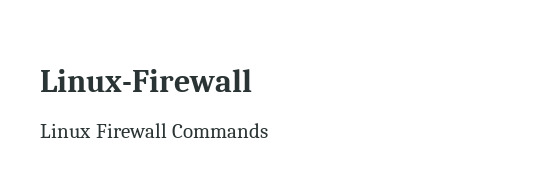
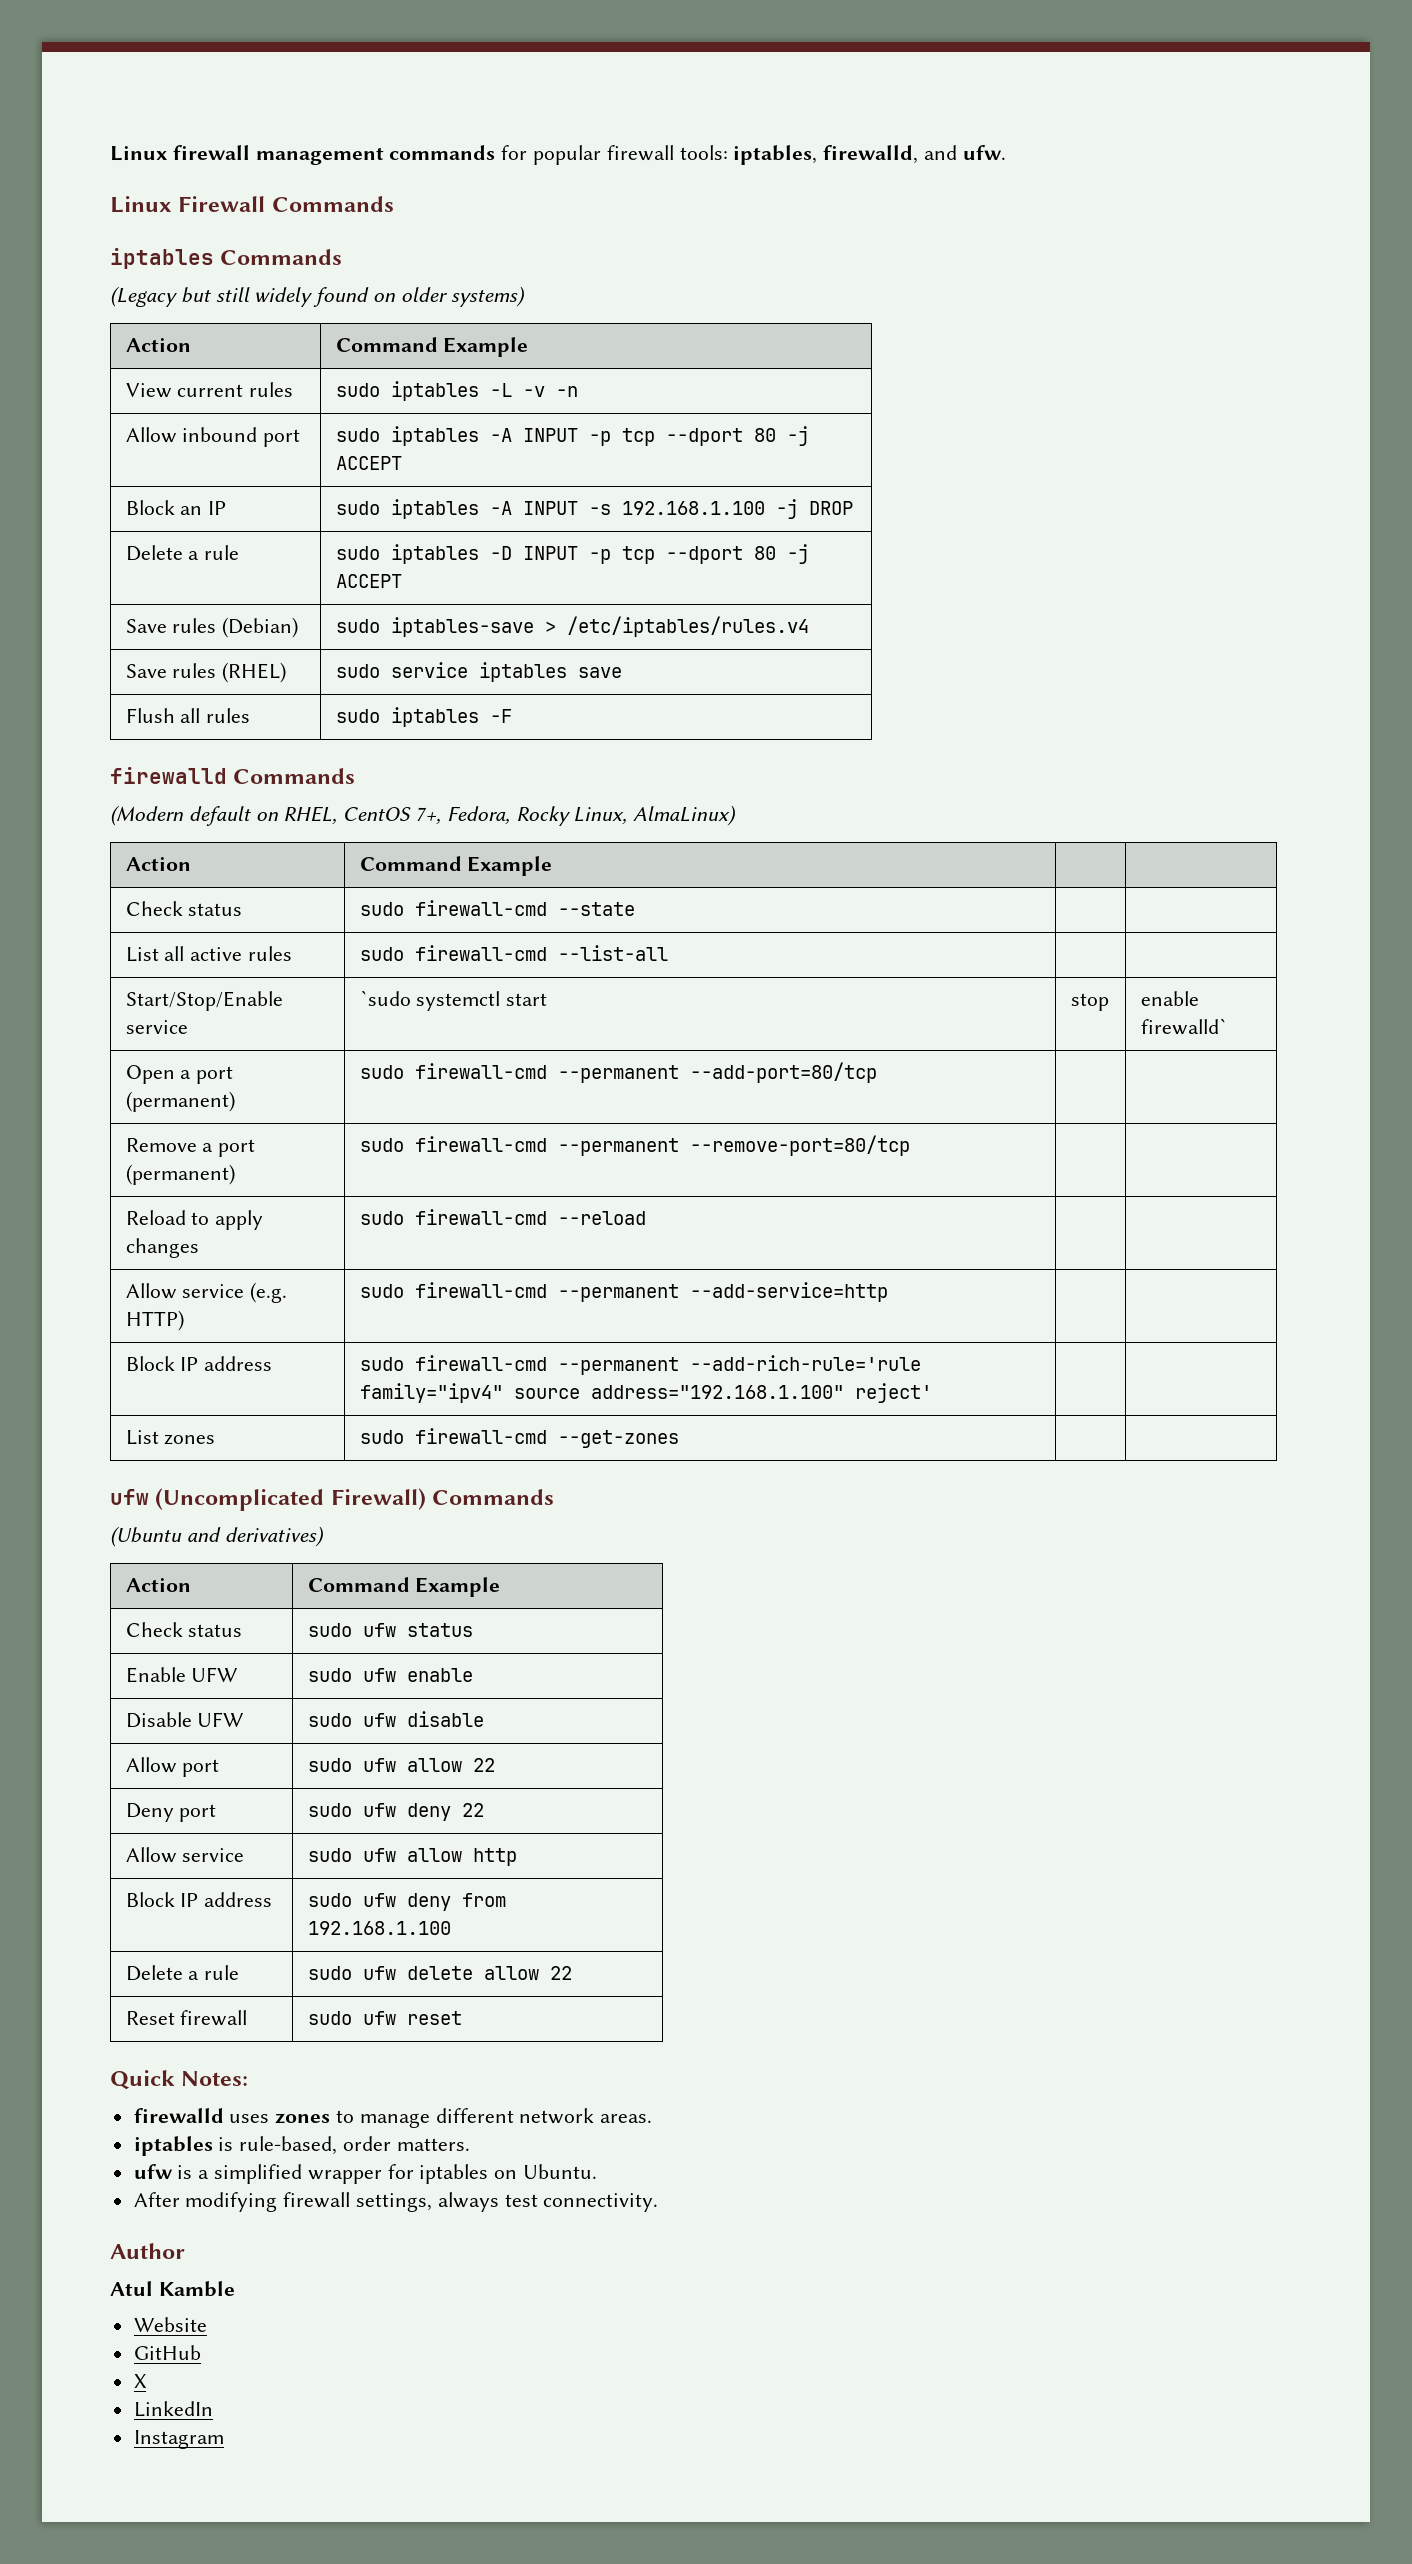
[40,69,252,92] [40,123,269,138] Linux-Firewall // Linux Firewall Commands -> [110,145,1006,165] [110,196,394,213] [110,248,343,269] [110,286,525,307] [125,338,191,352] [335,337,529,357] [125,382,294,398] [335,381,578,401] [125,427,301,447] [335,426,809,446] [335,456,402,470] [125,500,227,515] [335,499,853,519] [125,545,240,561] [335,544,809,564] [335,574,402,588] [125,617,299,638] [335,616,809,637] [125,662,287,683] [335,662,622,682] [125,708,251,723] [335,707,512,727] [110,767,356,784] [110,805,737,826] [125,857,191,871] [359,856,553,876] [125,901,243,916] [359,900,635,916] [125,946,293,962] [359,945,668,961] [125,991,283,1011] [125,1020,188,1034] [359,990,548,1011] [1070,993,1109,1011] [1140,991,1199,1006] [1140,1018,1227,1035] [125,1065,234,1084] [125,1091,235,1112] [359,1062,877,1083] [125,1138,256,1157] [125,1164,235,1185] [359,1135,910,1156] [125,1210,264,1230] [125,1238,199,1258] [359,1209,646,1225] [125,1282,288,1303] [125,1310,184,1331] [359,1282,888,1302] [125,1356,273,1371] [359,1355,921,1375] [359,1383,932,1403] [125,1430,216,1445] [359,1428,679,1448] [110,1488,555,1511] [110,1526,324,1547] [125,1578,191,1592] [307,1577,501,1597] [125,1622,243,1637] [307,1623,473,1637] [125,1667,239,1683] [307,1668,473,1682] [125,1712,245,1728] [307,1711,484,1727] [125,1757,220,1777] [307,1758,495,1772] [125,1803,217,1822] [307,1803,484,1821] [125,1847,245,1863] [307,1848,517,1866] [125,1892,273,1907] [307,1893,506,1911] [307,1921,451,1935] [125,1965,240,1981] [307,1966,572,1980] [125,2010,248,2026] [307,2011,462,2025] [110,2070,249,2090] [133,2108,653,2128] [133,2136,470,2156] [133,2164,598,2184] [133,2192,659,2212] [110,2243,185,2259] [110,2281,235,2297] [133,2317,207,2332] [133,2345,201,2360] [133,2374,147,2388] [133,2401,213,2417] [133,2430,224,2449] Linux firewall management commands for popular firewall tools: iptables, firewalld, and ufw. // Linux Firewall Commands // iptables Commands // (Legacy but still widely found on older systems) // Action | Command Example // View current rules | sudo iptables -L -v -n // Allow inbound port | sudo iptables -A INPUT -p tcp --dport 80 -j ACCEPT // Block an IP | sudo iptables -A INPUT -s 192.168.1.100 -j DROP // Delete a rule | sudo iptables -D INPUT -p tcp --dport 80 -j ACCEPT // Save rules (Debian) | sudo iptables-save > /etc/iptables/rules.v4 // Save rules (RHEL) | sudo service iptables save // Flush all rules | sudo iptables -F // firewalld Commands // (Modern default on RHEL, CentOS 7+, Fedora, Rocky Linux, AlmaLinux) // Action | Command Example | | // Check status | sudo firewall-cmd --state | | // List all active rules | sudo firewall-cmd --list-all | | // Start/Stop/Enable service | `sudo systemctl start | stop | enable firewalld` // Open a port (permanent) | sudo firewall-cmd --permanent --add-port=80/tcp | | // Remove a port (permanent) | sudo firewall-cmd --permanent --remove-port=80/tcp | | // Reload to apply changes | sudo firewall-cmd --reload | | // Allow service (e.g. HTTP) | sudo firewall-cmd --permanent --add-service=http | | // Block IP address | sudo firewall-cmd --permanent --add-rich-rule='rule family="ipv4" source address="192.168.1.100" reject' | | // List zones | sudo firewall-cmd --get-zones | | // ufw (Uncomplicated Firewall) Commands // (Ubuntu and derivatives) // Action | Command Example // Check status | sudo ufw status // Enable UFW | sudo ufw enable // Disable UFW | sudo ufw disable // Allow port | sudo ufw allow 22 // Deny port | sudo ufw deny 22 // Allow service | sudo ufw allow http // Block IP address | sudo ufw deny from 192.168.1.100 // Delete a rule | sudo ufw delete allow 22 // Reset firewall | sudo ufw reset // Quick Notes: // firewalld uses zones to manage different network areas. // iptables is rule-based, order matters. // ufw is a simplified wrapper for iptables on Ubuntu. // After modifying firewall settings, always test connectivity. // Author // Atul Kamble // Website // GitHub // X // LinkedIn // Instagram

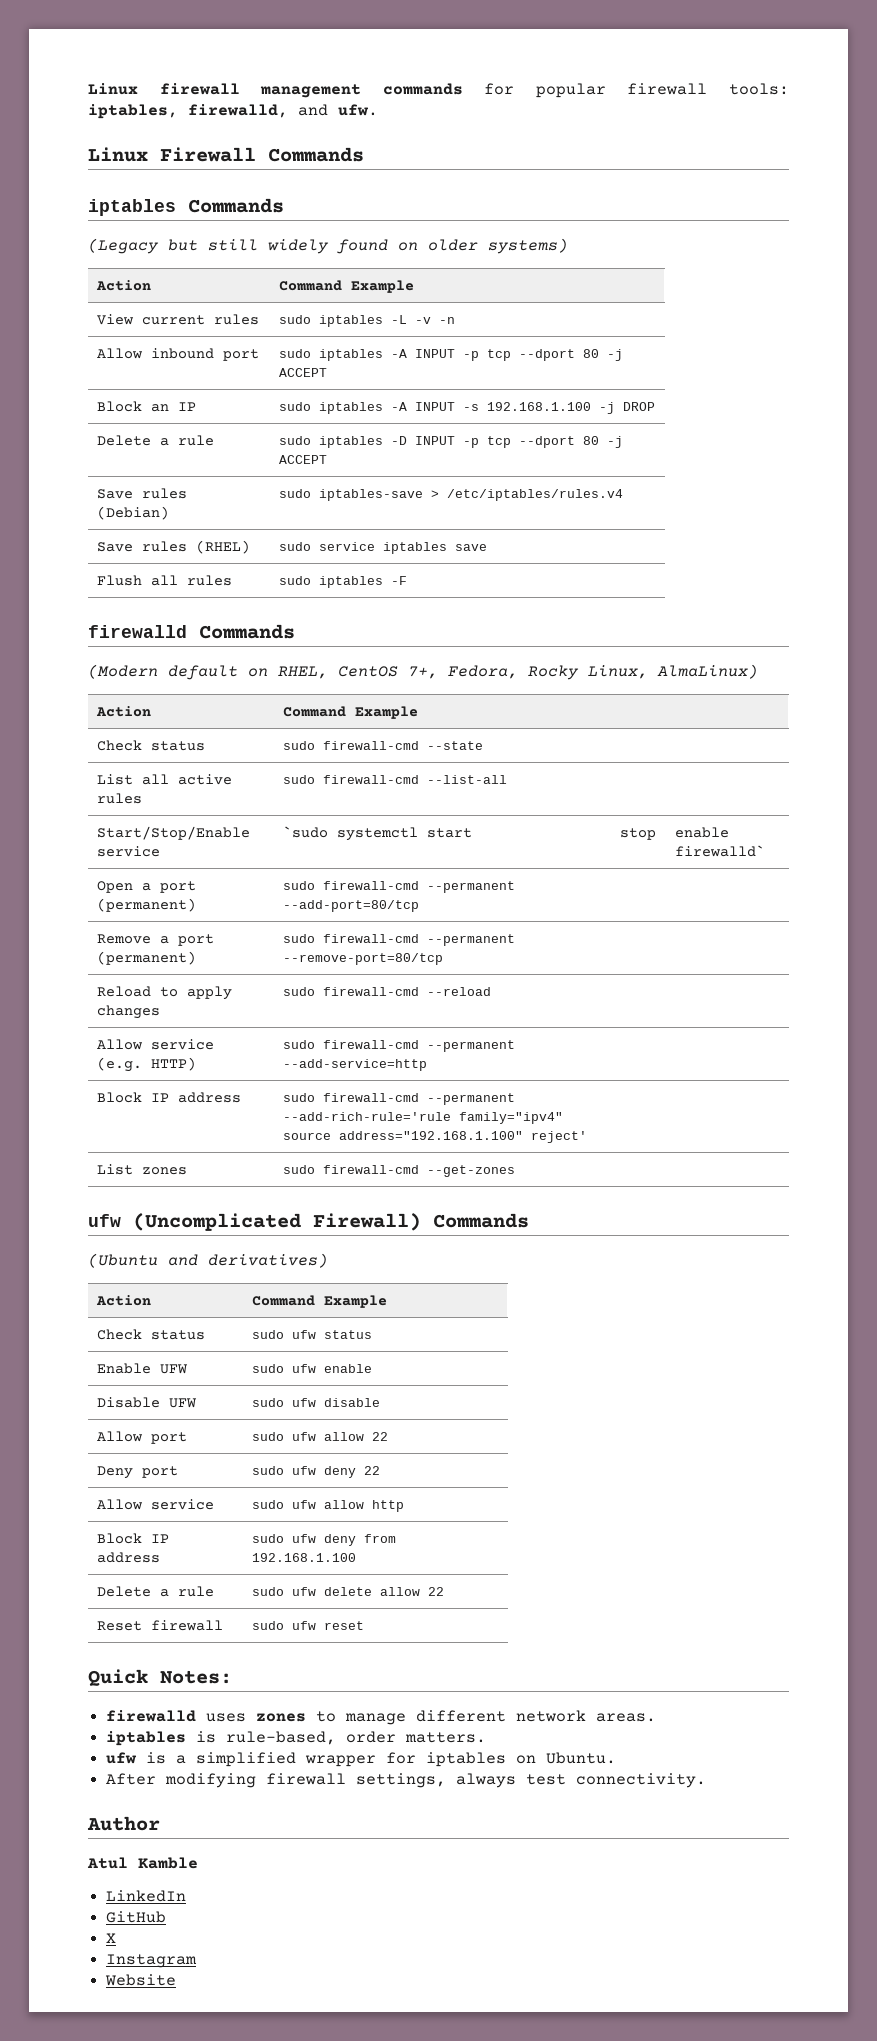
[133,2317,207,2332] Website -> [106,1890,187,1902] LinkedIn
[133,2401,213,2417] [133,2430,224,2449] LinkedIn // Instagram -> [106,1954,198,1968] [105,1974,177,1986] Instagram // Website

